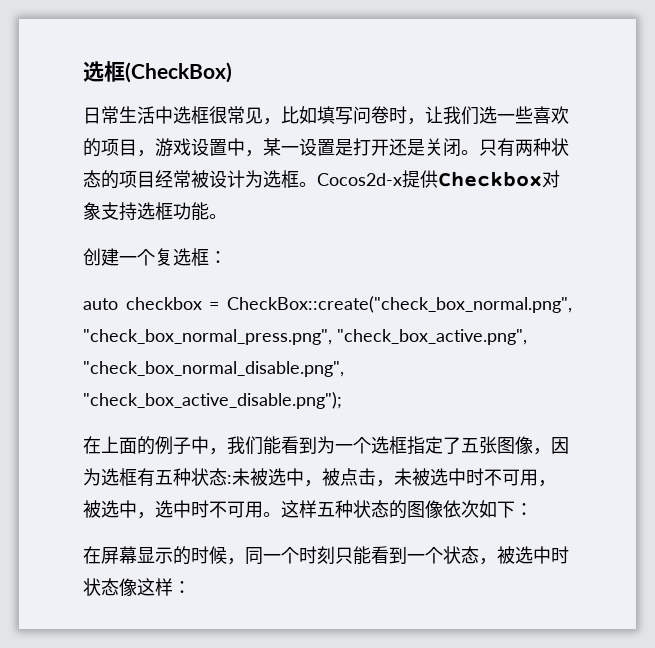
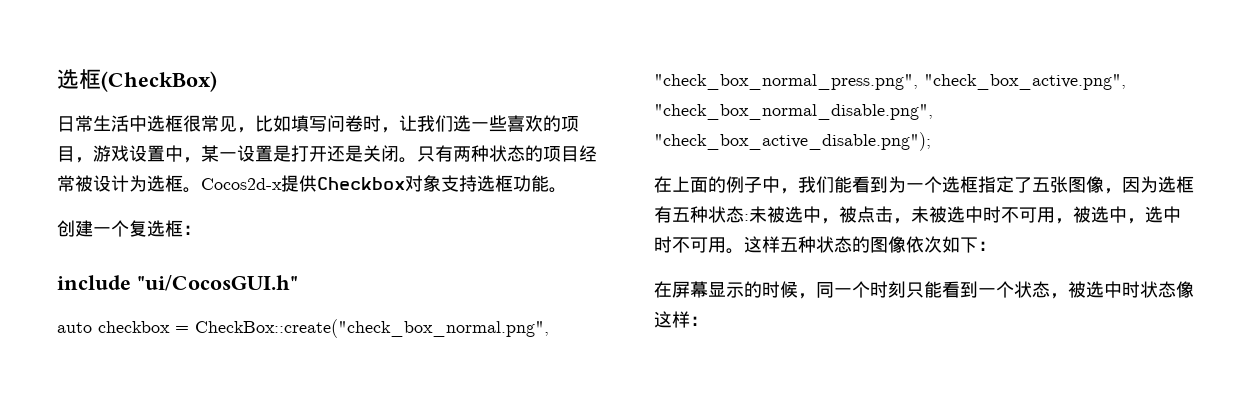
(227, 257) none -> [57,275,298,291] // include "ui/CocosGUI.h"

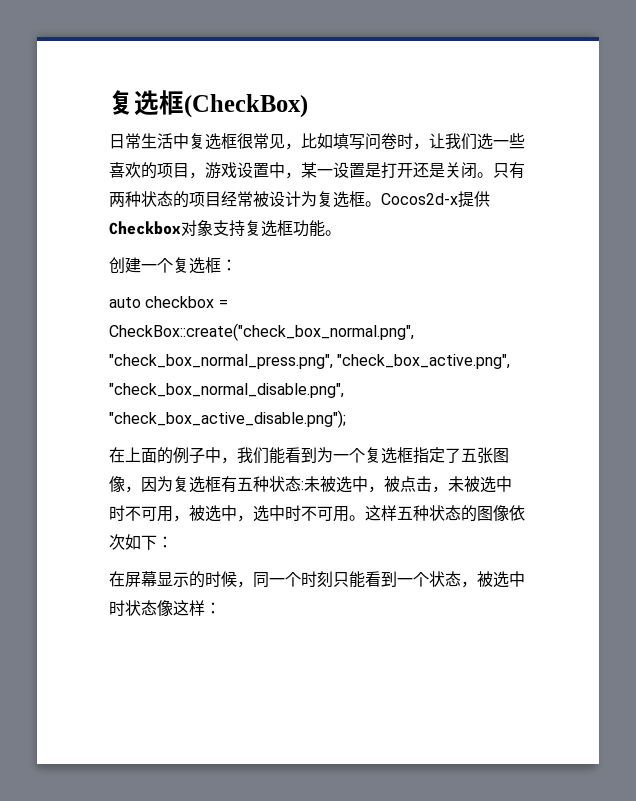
(57, 79) none -> [109,90,134,115] 复
(147, 123) none -> [189,133,205,149] 复
(147, 183) none -> [317,191,333,207] 复
(477, 183) none -> [245,220,261,236] 复
[57,275,298,291] // include "ui/CocosGUI.h" -> (237, 265) none
(942, 184) none -> [365,447,381,463] 复
(1158, 184) none -> [173,476,189,492] 复

